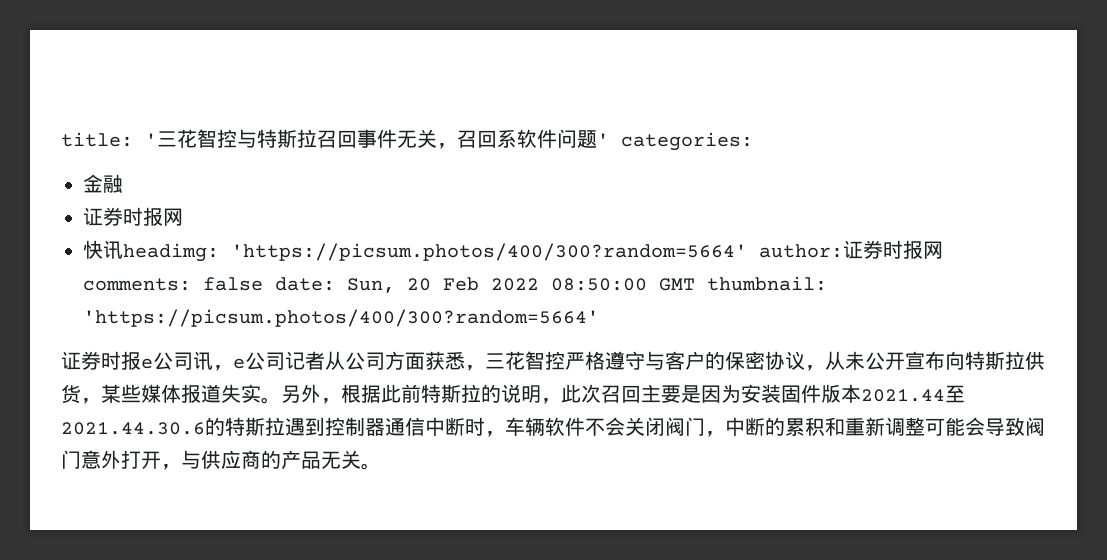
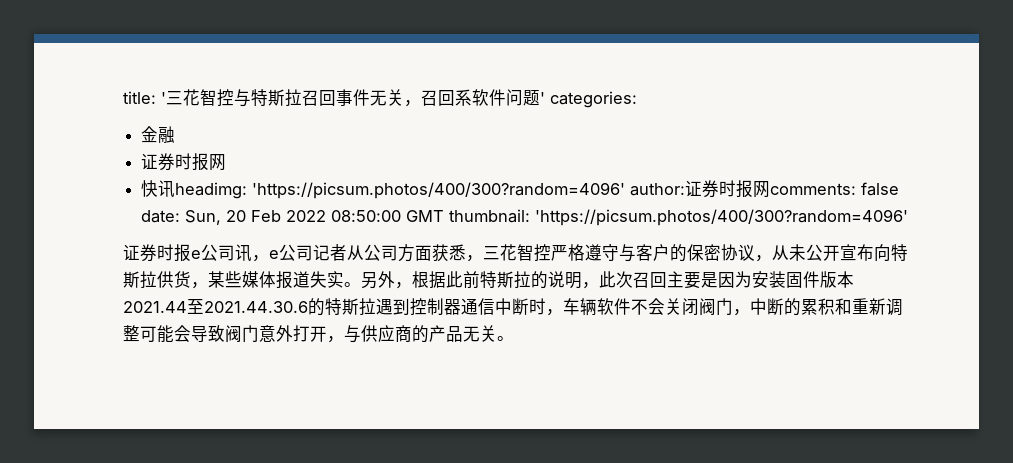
[231,243,747,261] 'https://picsum.photos/400/300?random=5664' -> [252,182,626,199] 'https://picsum.photos/400/300?random=4096'
[83,309,599,327] 'https://picsum.photos/400/300?random=5664' -> [535,209,909,226] 'https://picsum.photos/400/300?random=4096'

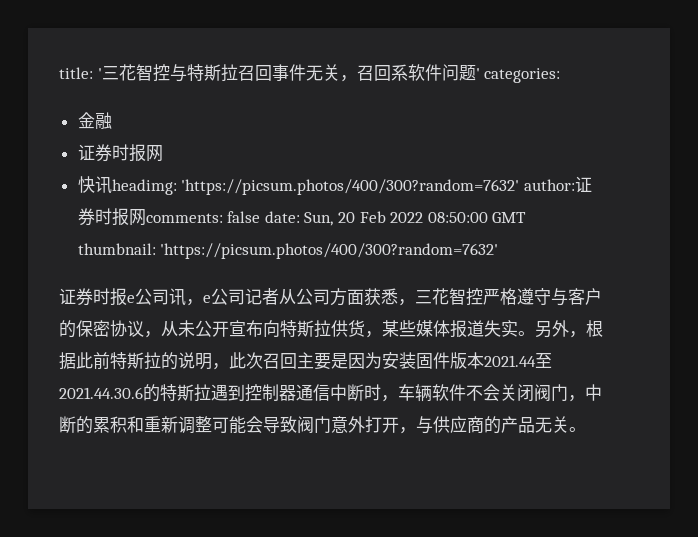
[252,182,626,199] 'https://picsum.photos/400/300?random=4096' -> [181,179,520,195] 'https://picsum.photos/400/300?random=7632'
[535,209,909,226] 'https://picsum.photos/400/300?random=4096' -> [160,243,499,259] 'https://picsum.photos/400/300?random=7632'

